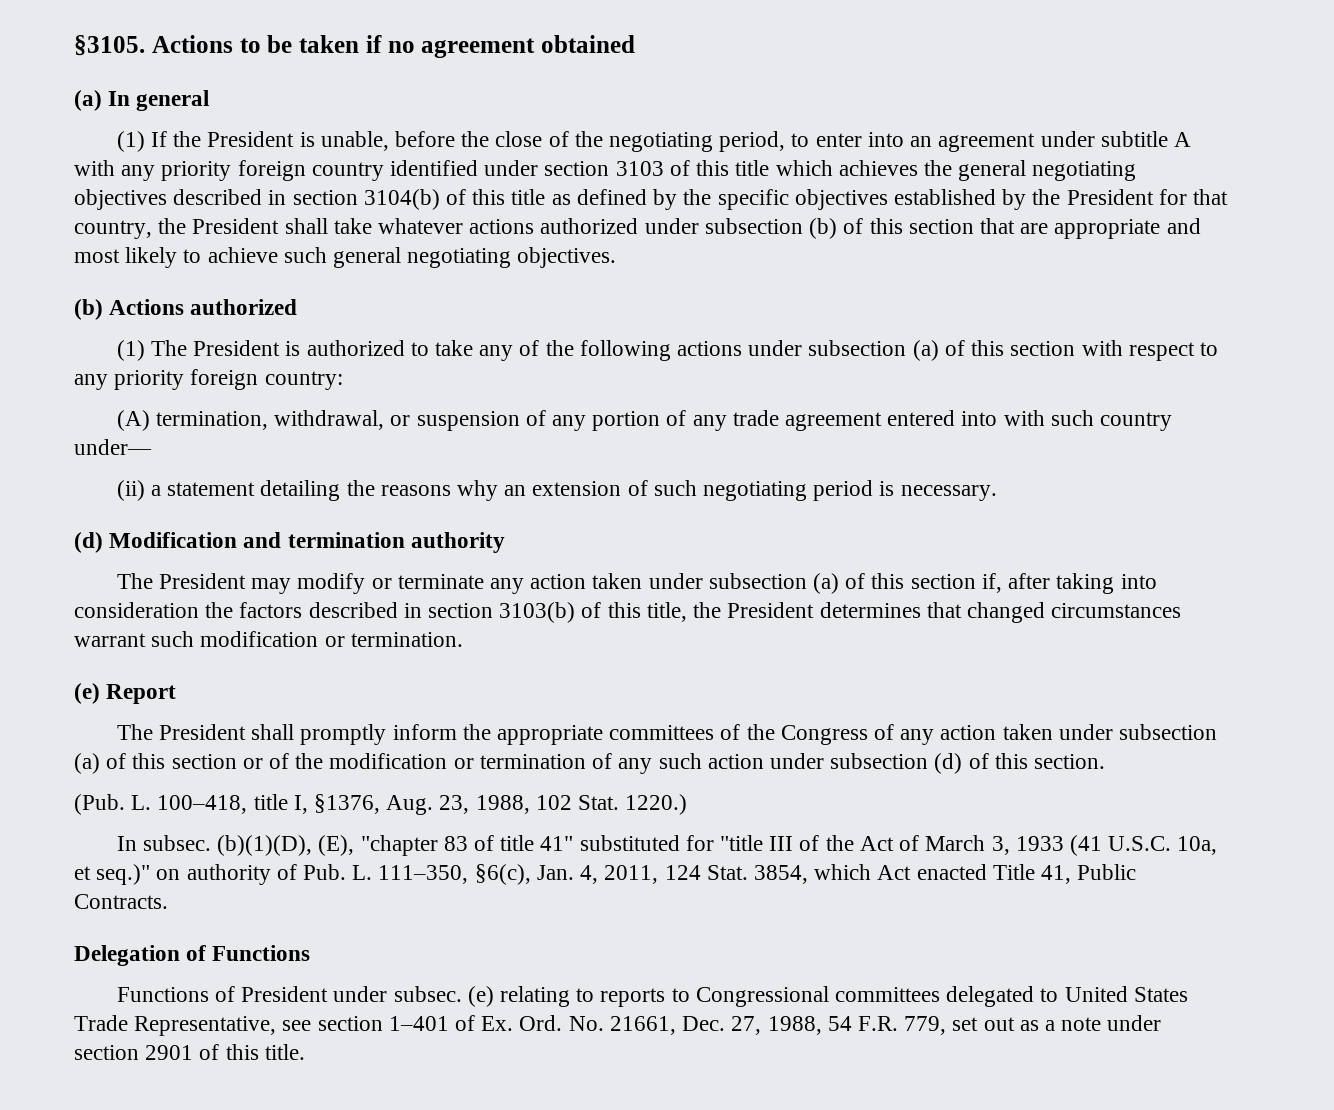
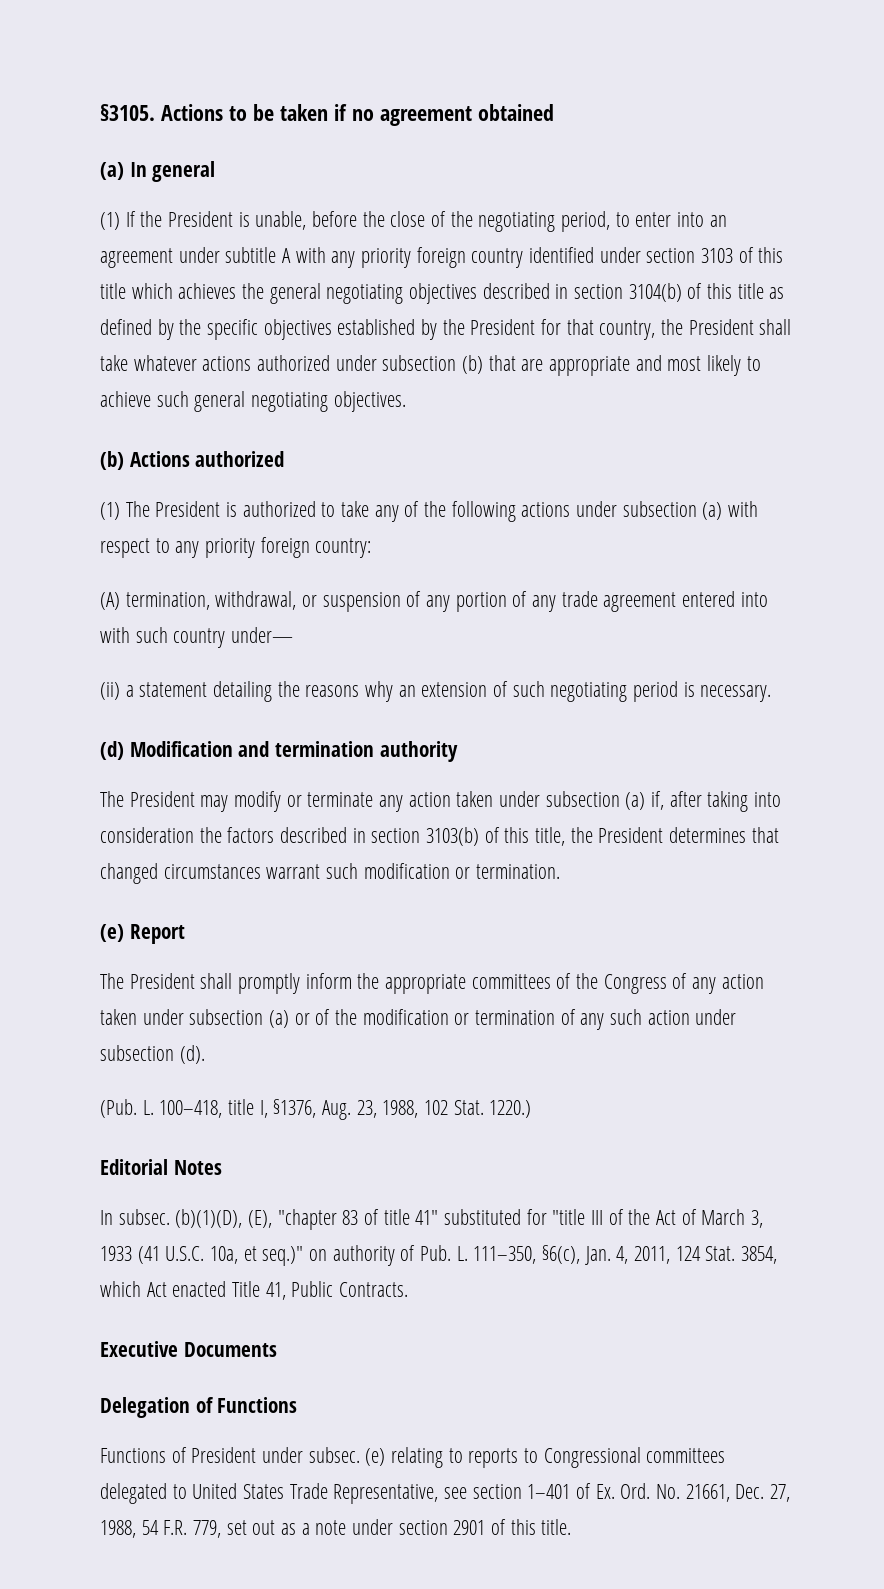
[843,218,974,234] of this section -> (484, 364) none
[944,340,1076,356] of this section -> (723, 511) none
[845,573,976,589] of this section -> (646, 801) none
[106,753,237,769] of this section -> (290, 1019) none
[934,753,1105,774] (d) of this section. -> [179,1045,205,1064] (d).
(688, 804) none -> [100,1159,222,1175] // Editorial Notes
(168, 901) none -> [100,1341,277,1357] // Executive Documents

